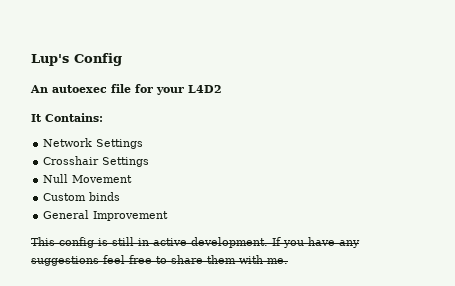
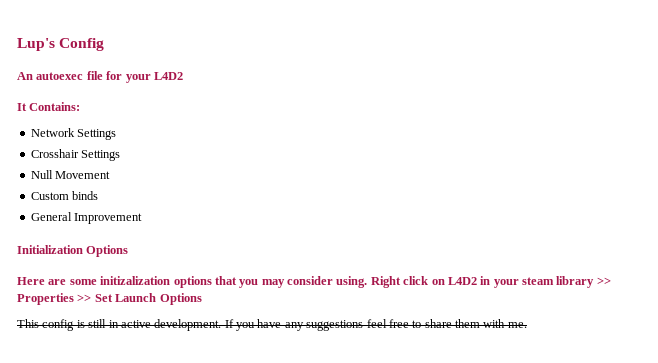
(169, 216) none -> [17,245,129,257] [17,276,611,288] [17,293,202,305] // Initialization Options // Here are some initizalization options that you may consider using. Right click on L4D2 in your steam library >> Properties >> Set Launch Options

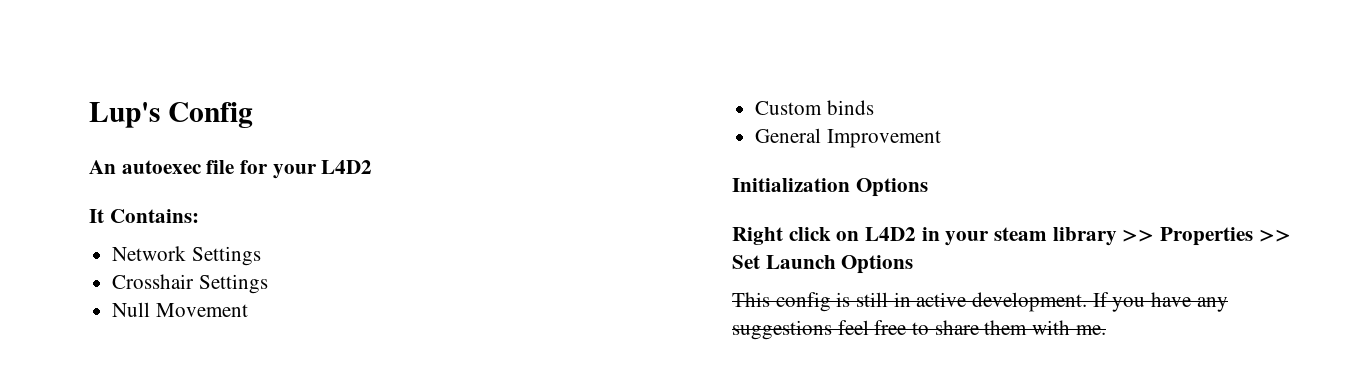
[17,276,368,288] Here are some initizalization options that you may consider using. -> (928, 187) none

